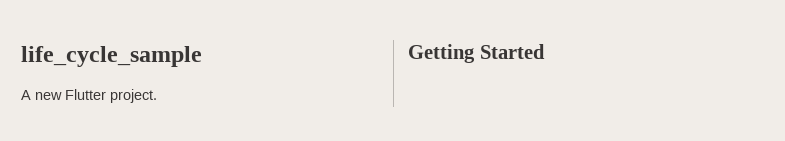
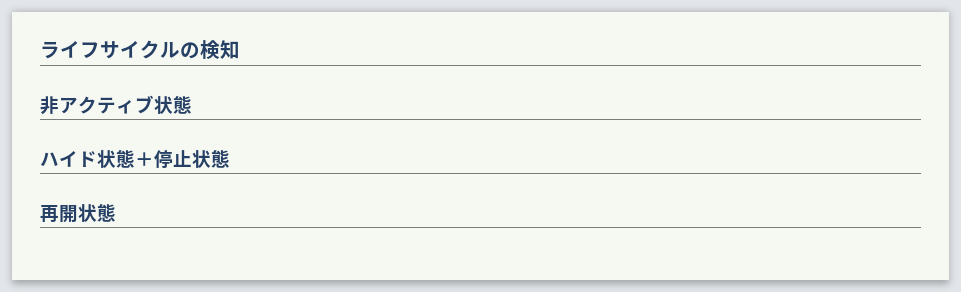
[21,46,202,67] [21,89,157,103] [408,44,545,63] life_cycle_sample // A new Flutter project. // Getting Started -> [40,40,240,60] [40,95,192,115] [40,149,230,168] [40,203,116,223] ライフサイクルの検知 // 非アクティブ状態 // ハイド状態＋停止状態 // 再開状態

